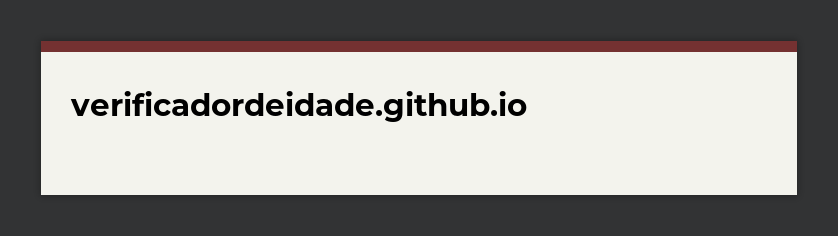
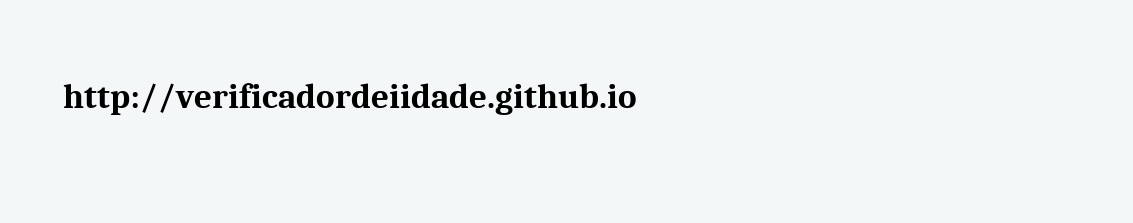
[70,91,527,122] verificadordeidade.github.io -> [63,83,637,115] http://verificadordeiidade.github.io

